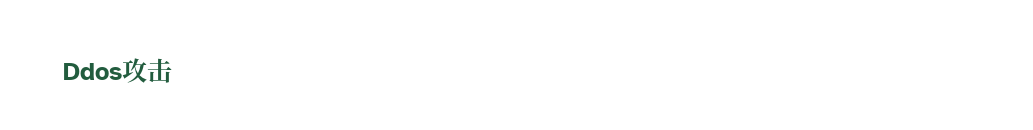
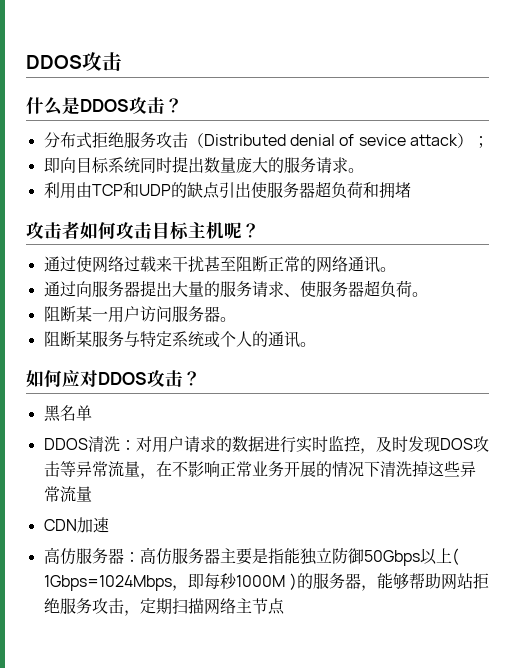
[63,58,172,83] Ddos攻击 -> [26,52,122,71] [26,97,183,115] [43,132,489,148] [43,156,364,174] [43,181,411,199] [26,221,260,240] [43,256,396,273] [43,280,428,298] [43,306,236,323] [43,331,316,348] [26,370,201,388] [43,405,92,422] [43,435,489,454] [43,461,476,479] [43,486,92,502] [43,517,109,533] [43,547,459,566] [43,573,489,591] [43,598,285,616] DDOS攻击 // 什么是DDOS攻击？ // 分布式拒绝服务攻击（Distributed denial of sevice attack）； // 即向目标系统同时提出数量庞大的服务请求。 // 利用由TCP和UDP的缺点引出使服务器超负荷和拥堵 // 攻击者如何攻击目标主机呢？ // 通过使网络过载来干扰甚至阻断正常的网络通讯。 // 通过向服务器提出大量的服务请求、使服务器超负荷。 // 阻断某一用户访问服务器。 // 阻断某服务与特定系统或个人的通讯。 // 如何应对DDOS攻击？ // 黑名单 // DDOS清洗：对用户请求的数据进行实时监控，及时发现DOS攻击等异常流量，在不影响正常业务开展的情况下清洗掉这些异常流量 // CDN加速 // 高仿服务器：高仿服务器主要是指能独立防御50Gbps以上( 1Gbps=1024Mbps，即每秒1000M )的服务器，能够帮助网站拒绝服务攻击，定期扫描网络主节点

